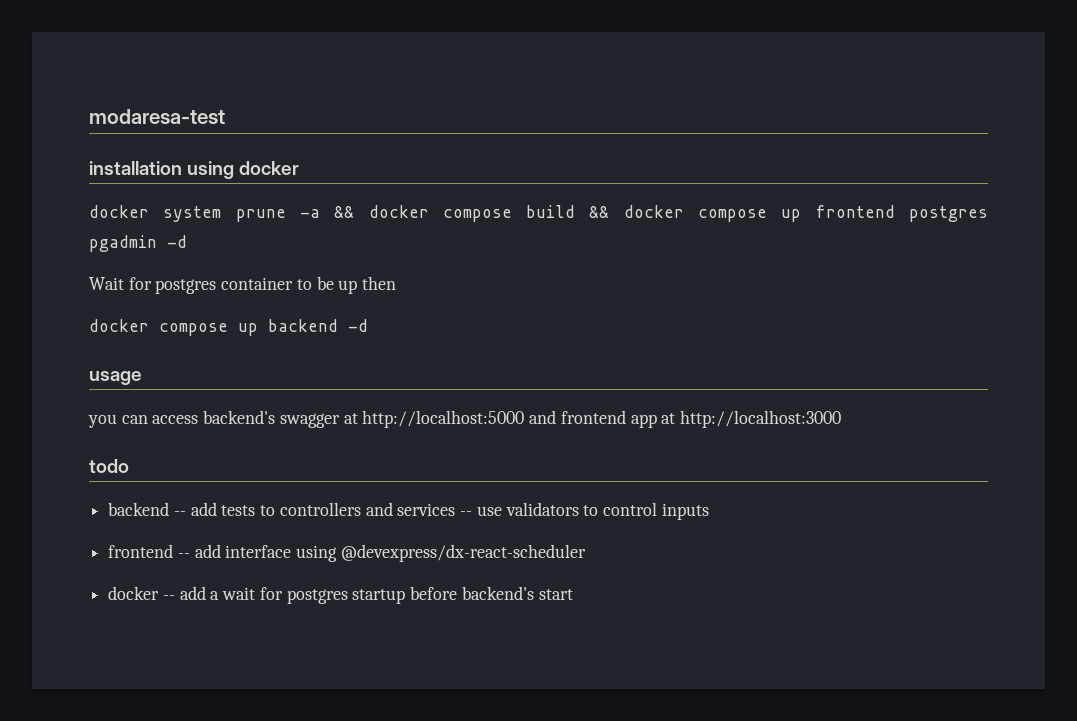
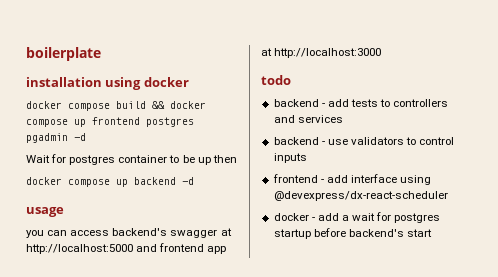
[89,109,225,124] modaresa-test -> [26,47,101,61] boilerplate
[163,205,429,222] system prune -a && docker -> (62, 105) none
[173,511,186,516] -- -> [321,103,325,107] -
[460,511,473,516] -- -> [273,137,325,145] // backend -
[177,553,190,558] -- -> [320,179,324,183] -
[162,595,175,600] -- -> [311,217,315,221] -

